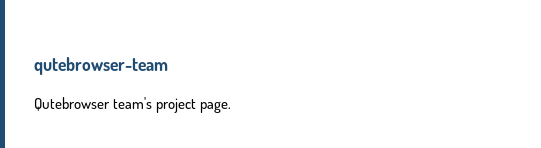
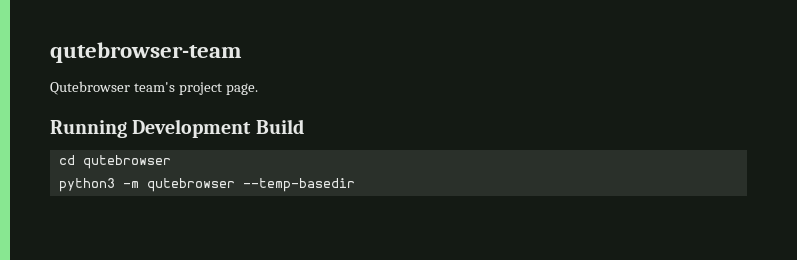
(232, 107) none -> [50,119,304,138] [58,155,171,169] [58,178,355,192] // Running Development Build // cd qutebrowser // python3 -m qutebrowser --temp-basedir

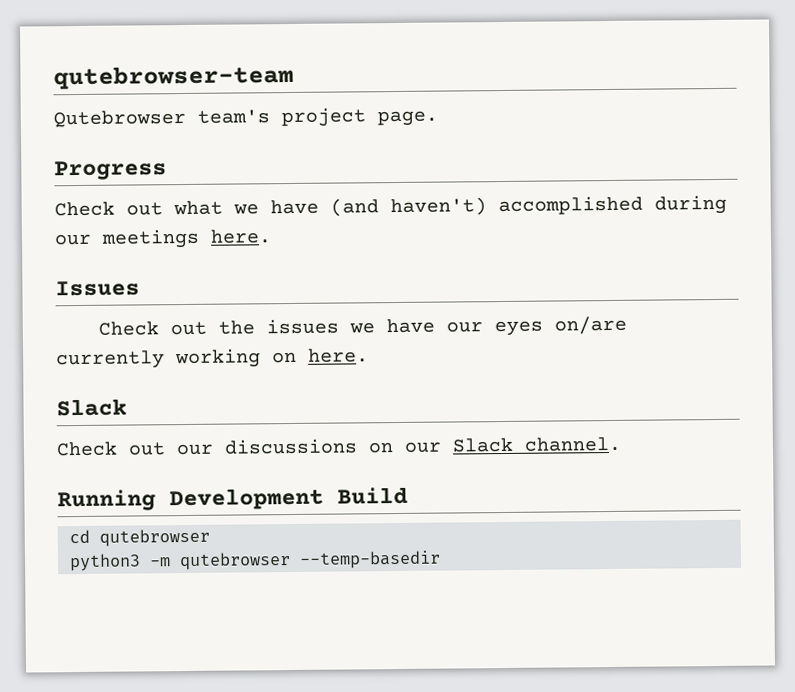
(258, 89) none -> [54,160,167,181] [54,194,727,217] [54,228,272,249] [55,280,140,297] [97,315,627,337] [56,348,369,370] [56,398,127,417] [56,436,621,457] // Progress // Check out what we have (and haven't) accomplished during our meetings here. // Issues // Check out the issues we have our eyes on/are currently working on here. // Slack // Check out our discussions on our Slack channel.

